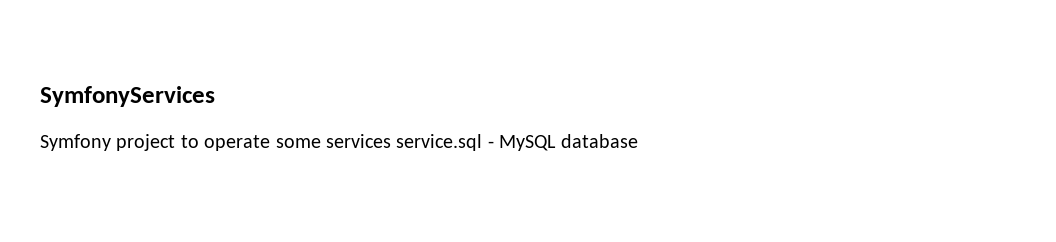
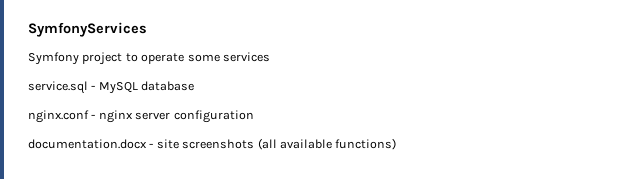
(391, 141) none -> (270, 57) //
(638, 141) none -> [28,110,254,123] [28,138,397,150] // nginx.conf - nginx server configuration // documentation.docx - site screenshots (all available functions)

